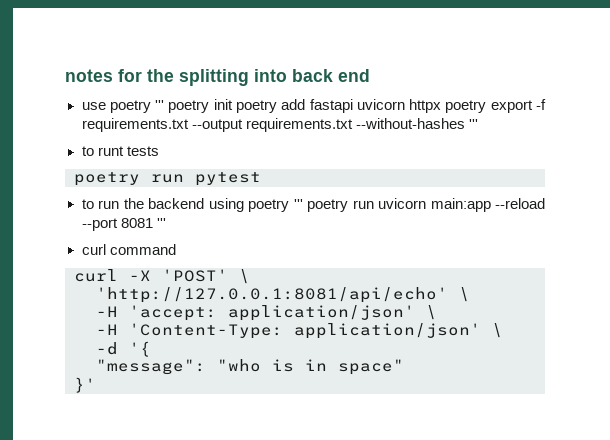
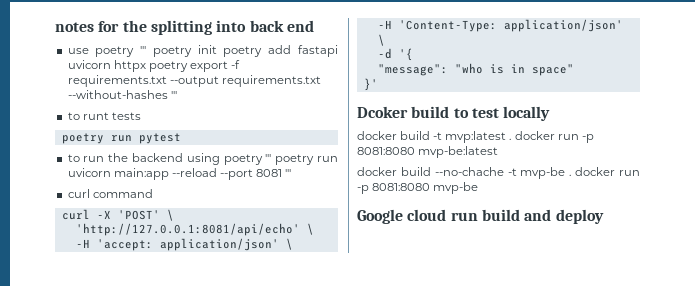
(96, 385) none -> [357,106,551,121] [357,131,594,143] [357,146,499,158] [357,167,640,179] [357,182,479,194] [357,209,604,224] // Dcoker build to test locally // docker build -t mvp:latest . docker run -p 8081:8080 mvp-be:latest // docker build --no-chache -t mvp-be . docker run -p 8081:8080 mvp-be // Google cloud run build and deploy

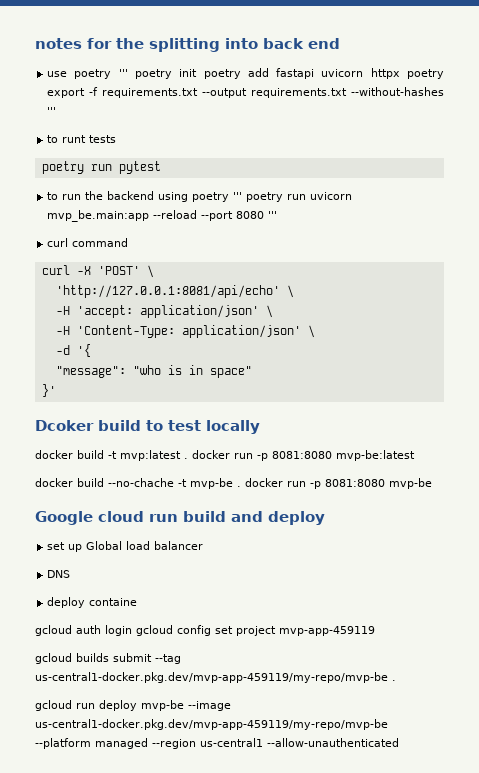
[113,168,169,180] main:app -> [47,210,150,222] mvp_be.main:app
[256,169,283,177] 8081 -> [236,211,265,219] 8080
(604, 216) none -> [47,541,204,552] [47,570,71,578] [47,597,138,608] [35,625,375,636] [35,653,181,664] [35,672,396,683] [35,700,231,711] [35,719,388,730] [35,738,399,749] // set up Global load balancer // DNS // deploy containe // gcloud auth login gcloud config set project mvp-app-459119 // gcloud builds submit --tag us-central1-docker.pkg.dev/mvp-app-459119/my-repo/mvp-be . // gcloud run deploy mvp-be --image us-central1-docker.pkg.dev/mvp-app-459119/my-repo/mvp-be --platform managed --region us-central1 --allow-unauthenticated

